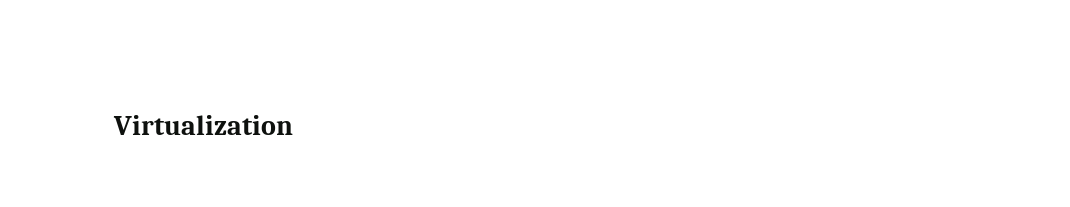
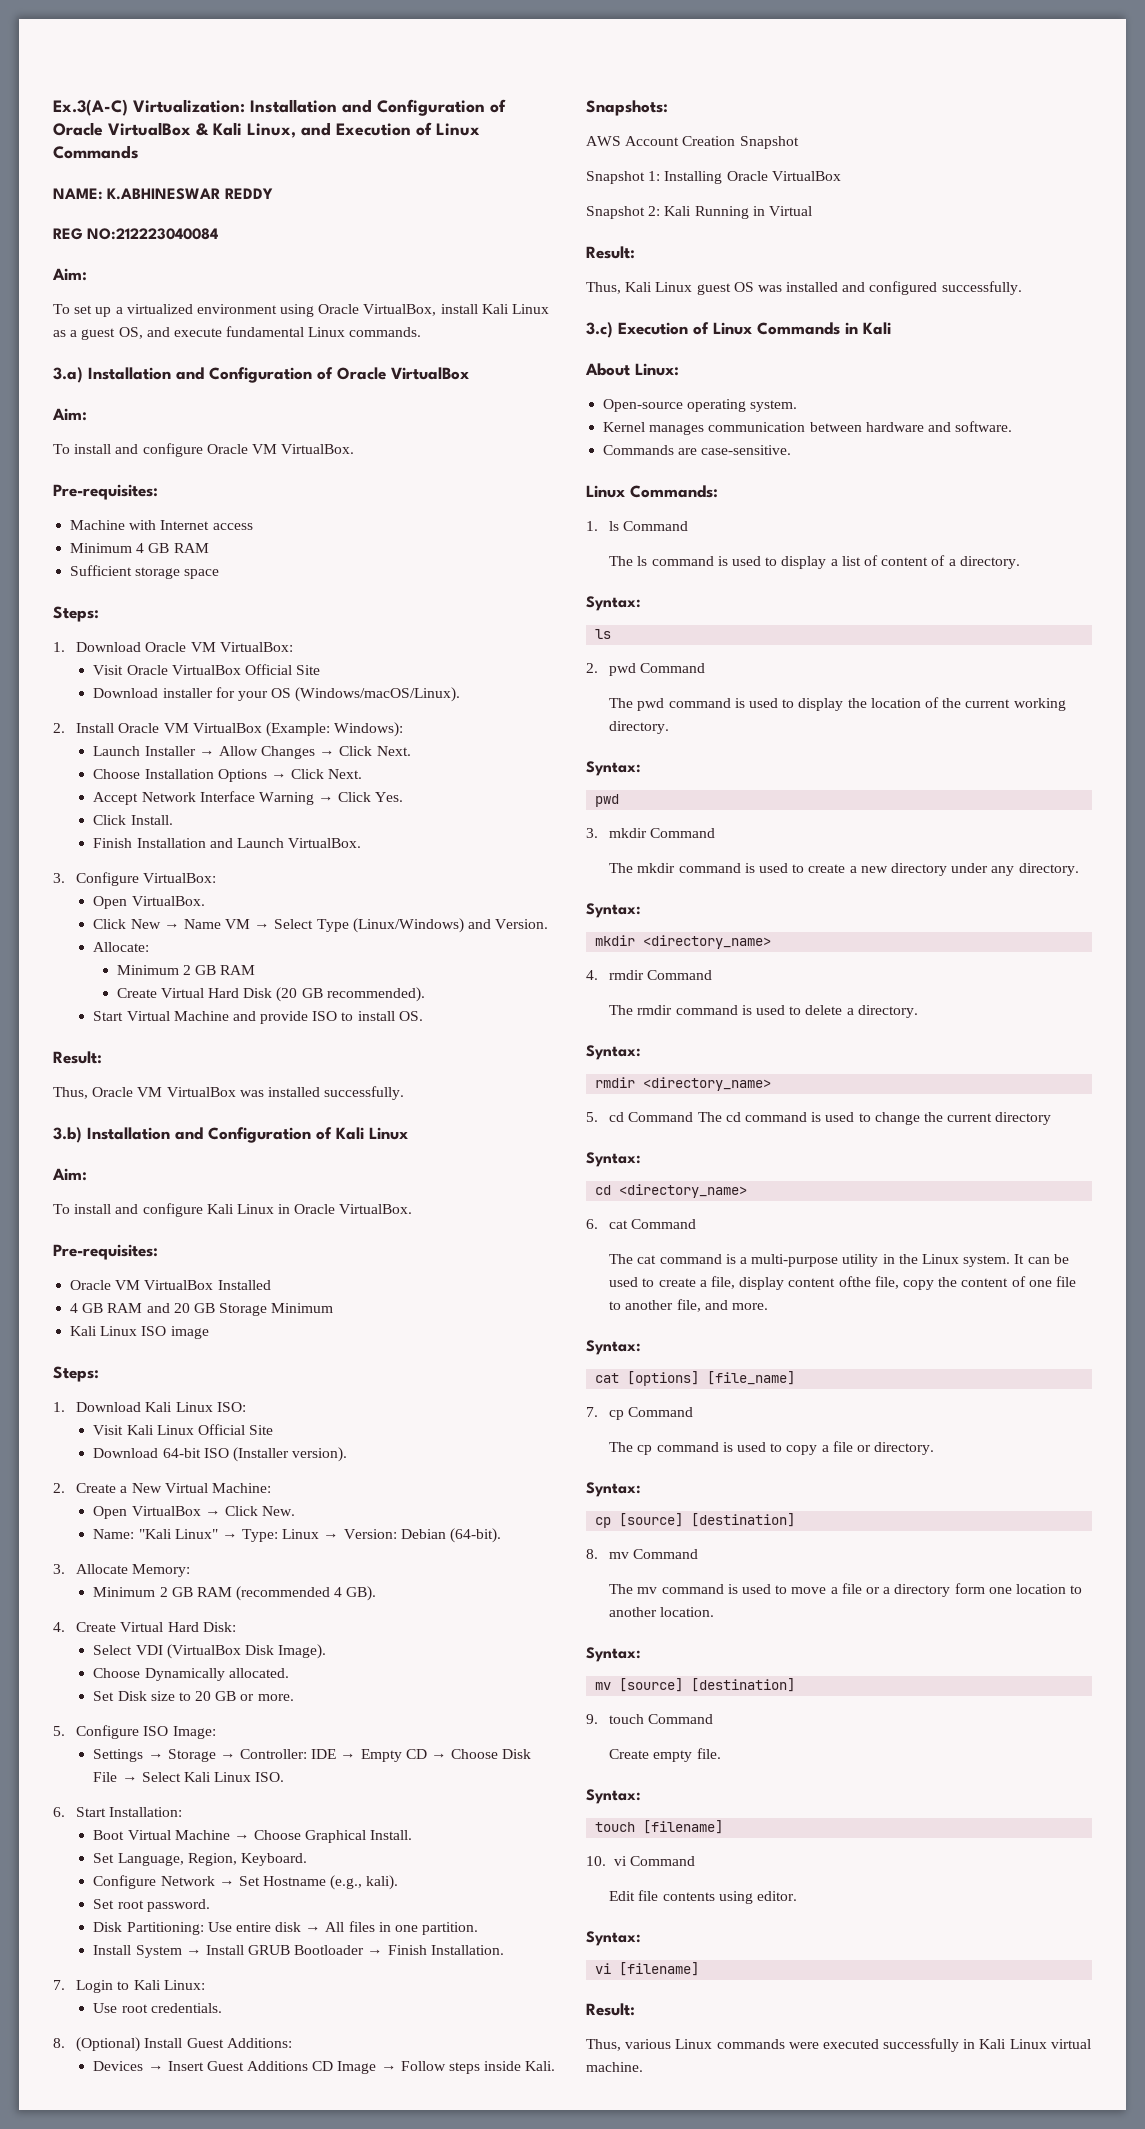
[113,115,293,135] Virtualization -> [53,99,506,116] [53,122,480,138] [53,145,139,159] [53,188,273,200] [53,228,219,240] [52,268,87,281] [53,304,550,317] [53,326,422,340] [53,367,469,383] [52,408,87,421] [53,443,355,457] [53,484,158,500] [70,520,253,530] [70,543,209,553] [70,565,220,579] [53,606,99,622] [53,642,293,652] [93,664,321,675] [93,687,461,702] [53,722,404,737] [93,746,411,759] [93,769,363,782] [93,791,404,805] [93,815,173,825] [93,838,362,848] [53,872,217,886] [93,896,205,909] [93,918,549,933] [93,942,150,952] [116,965,256,975] [116,987,425,1002] [93,1011,423,1024] [53,1051,102,1064] [53,1086,405,1100] [53,1127,408,1143] [52,1168,87,1181] [53,1203,413,1217] [53,1244,158,1260] [70,1280,271,1290] [70,1303,334,1316] [70,1326,209,1339] [53,1366,99,1382] [53,1402,246,1412] [93,1424,274,1435] [93,1447,348,1462] [53,1483,272,1493] [93,1506,296,1519] [93,1528,501,1543] [53,1564,191,1577] [93,1586,377,1601] [53,1622,236,1632] [93,1644,327,1659] [93,1668,289,1681] [93,1691,294,1701] [53,1725,216,1739] [93,1749,532,1762] [93,1772,285,1782] [53,1807,183,1817] [93,1830,413,1843] [93,1853,307,1866] [93,1875,399,1890] [93,1899,210,1912] [93,1921,479,1935] [93,1945,504,1958] [53,1980,205,1993] [93,2003,222,2013] [53,2037,292,2052] [93,2061,556,2074] [586,100,668,116] [586,136,799,149] [586,171,841,184] [586,206,812,219] [586,246,635,259] [586,281,1022,295] [586,322,891,338] [585,363,679,376] [603,399,798,412] [603,421,1013,435] [603,445,792,455] [586,485,718,498] [586,521,689,531] [609,555,1020,569] [586,596,641,611] [595,629,612,639] [586,663,706,676] [609,697,1066,711] [609,721,670,734] [586,761,641,776] [595,794,620,807] [586,828,716,838] [609,863,1079,876] [586,903,641,918] [595,935,772,949] [586,970,713,980] [609,1005,918,1018] [586,1045,641,1060] [595,1077,772,1091] [586,1112,1052,1125] [586,1152,641,1167] [595,1184,748,1198] [586,1219,697,1229] [609,1254,1069,1267] [609,1276,1076,1290] [609,1299,769,1312] [586,1340,641,1355] [595,1371,796,1386] [586,1407,694,1420] [609,1441,935,1455] [586,1482,641,1497] [595,1513,796,1528] [586,1549,699,1559] [609,1583,1083,1597] [609,1607,715,1617] [586,1647,641,1662] [595,1678,796,1692] [586,1714,714,1724] [609,1748,721,1762] [586,1789,641,1804] [595,1820,724,1834] [586,1856,695,1866] [609,1890,798,1904] [586,1931,641,1946] [595,1962,700,1976] [586,2003,635,2016] [586,2038,1091,2052] [586,2062,643,2072] Ex.3(A-C) Virtualization: Installation and Configuration of Oracle VirtualBox & Kali Linux, and Execution of Linux Commands // NAME: K.ABHINESWAR REDDY // REG NO:212223040084 // Aim: // To set up a virtualized environment using Oracle VirtualBox, install Kali Linux as a guest OS, and execute fundamental Linux commands. // 3.a) Installation and Configuration of Oracle VirtualBox // Aim: // To install and configure Oracle VM VirtualBox. // Pre-requisites: // Machine with Internet access // Minimum 4 GB RAM // Sufficient storage space // Steps: // 1. Download Oracle VM VirtualBox: // Visit Oracle VirtualBox Official Site // Download installer for your OS (Windows/macOS/Linux). // 2. Install Oracle VM VirtualBox (Example: Windows): // Launch Installer → Allow Changes → Click Next. // Choose Installation Options → Click Next. // Accept Network Interface Warning → Click Yes. // Click Install. // Finish Installation and Launch VirtualBox. // 3. Configure VirtualBox: // Open VirtualBox. // Click New → Name VM → Select Type (Linux/Windows) and Version. // Allocate: // Minimum 2 GB RAM // Create Virtual Hard Disk (20 GB recommended). // Start Virtual Machine and provide ISO to install OS. // Result: // Thus, Oracle VM VirtualBox was installed successfully. // 3.b) Installation and Configuration of Kali Linux // Aim: // To install and configure Kali Linux in Oracle VirtualBox. // Pre-requisites: // Oracle VM VirtualBox Installed // 4 GB RAM and 20 GB Storage Minimum // Kali Linux ISO image // Steps: // 1. Download Kali Linux ISO: // Visit Kali Linux Official Site // Download 64-bit ISO (Installer version). // 2. Create a New Virtual Machine: // Open VirtualBox → Click New. // Name: "Kali Linux" → Type: Linux → Version: Debian (64-bit). // 3. Allocate Memory: // Minimum 2 GB RAM (recommended 4 GB). // 4. Create Virtual Hard Disk: // Select VDI (VirtualBox Disk Image). // Choose Dynamically allocated. // Set Disk size to 20 GB or more. // 5. Configure ISO Image: // Settings → Storage → Controller: IDE → Empty CD → Choose Disk File → Select Kali Linux ISO. // 6. Start Installation: // Boot Virtual Machine → Choose Graphical Install. // Set Language, Region, Keyboard. // Configure Network → Set Hostname (e.g., kali). // Set root password. // Disk Partitioning: Use entire disk → All files in one partition. // Install System → Install GRUB Bootloader → Finish Installation. // 7. Login to Kali Linux: // Use root credentials. // 8. (Optional) Install Guest Additions: // Devices → Insert Guest Additions CD Image → Follow steps inside Kali. // Snapshots: // AWS Account Creation Snapshot // Snapshot 1: Installing Oracle VirtualBox // Snapshot 2: Kali Running in Virtual // Result: // Thus, Kali Linux guest OS was installed and configured successfully. // 3.c) Execution of Linux Commands in Kali // About Linux: // Open-source operating system. // Kernel manages communication between hardware and software. // Commands are case-sensitive. // Linux Commands: // 1. ls Command // The ls command is used to display a list of content of a directory. // Syntax: // ls // 2. pwd Command // The pwd command is used to display the location of the current working directory. // Syntax: // pwd // 3. mkdir Command // The mkdir command is used to create a new directory under any directory. // Syntax: // mkdir <directory_name> // 4. rmdir Command // The rmdir command is used to delete a directory. // Syntax: // rmdir <directory_name> // 5. cd Command The cd command is used to change the current directory // Syntax: // cd <directory_name> // 6. cat Command // The cat command is a multi-purpose utility in the Linux system. It can be used to create a file, display content ofthe file, copy the content of one file to another file, and more. // Syntax: // cat [options] [file_name] // 7. cp Command // The cp command is used to copy a file or directory. // Syntax: // cp [source] [destination] // 8. mv Command // The mv command is used to move a file or a directory form one location to another location. // Syntax: // mv [source] [destination] // 9. touch Command // Create empty file. // Syntax: // touch [filename] // 10. vi Command // Edit file contents using editor. // Syntax: // vi [filename] // Result: // Thus, various Linux commands were executed successfully in Kali Linux virtual machine.

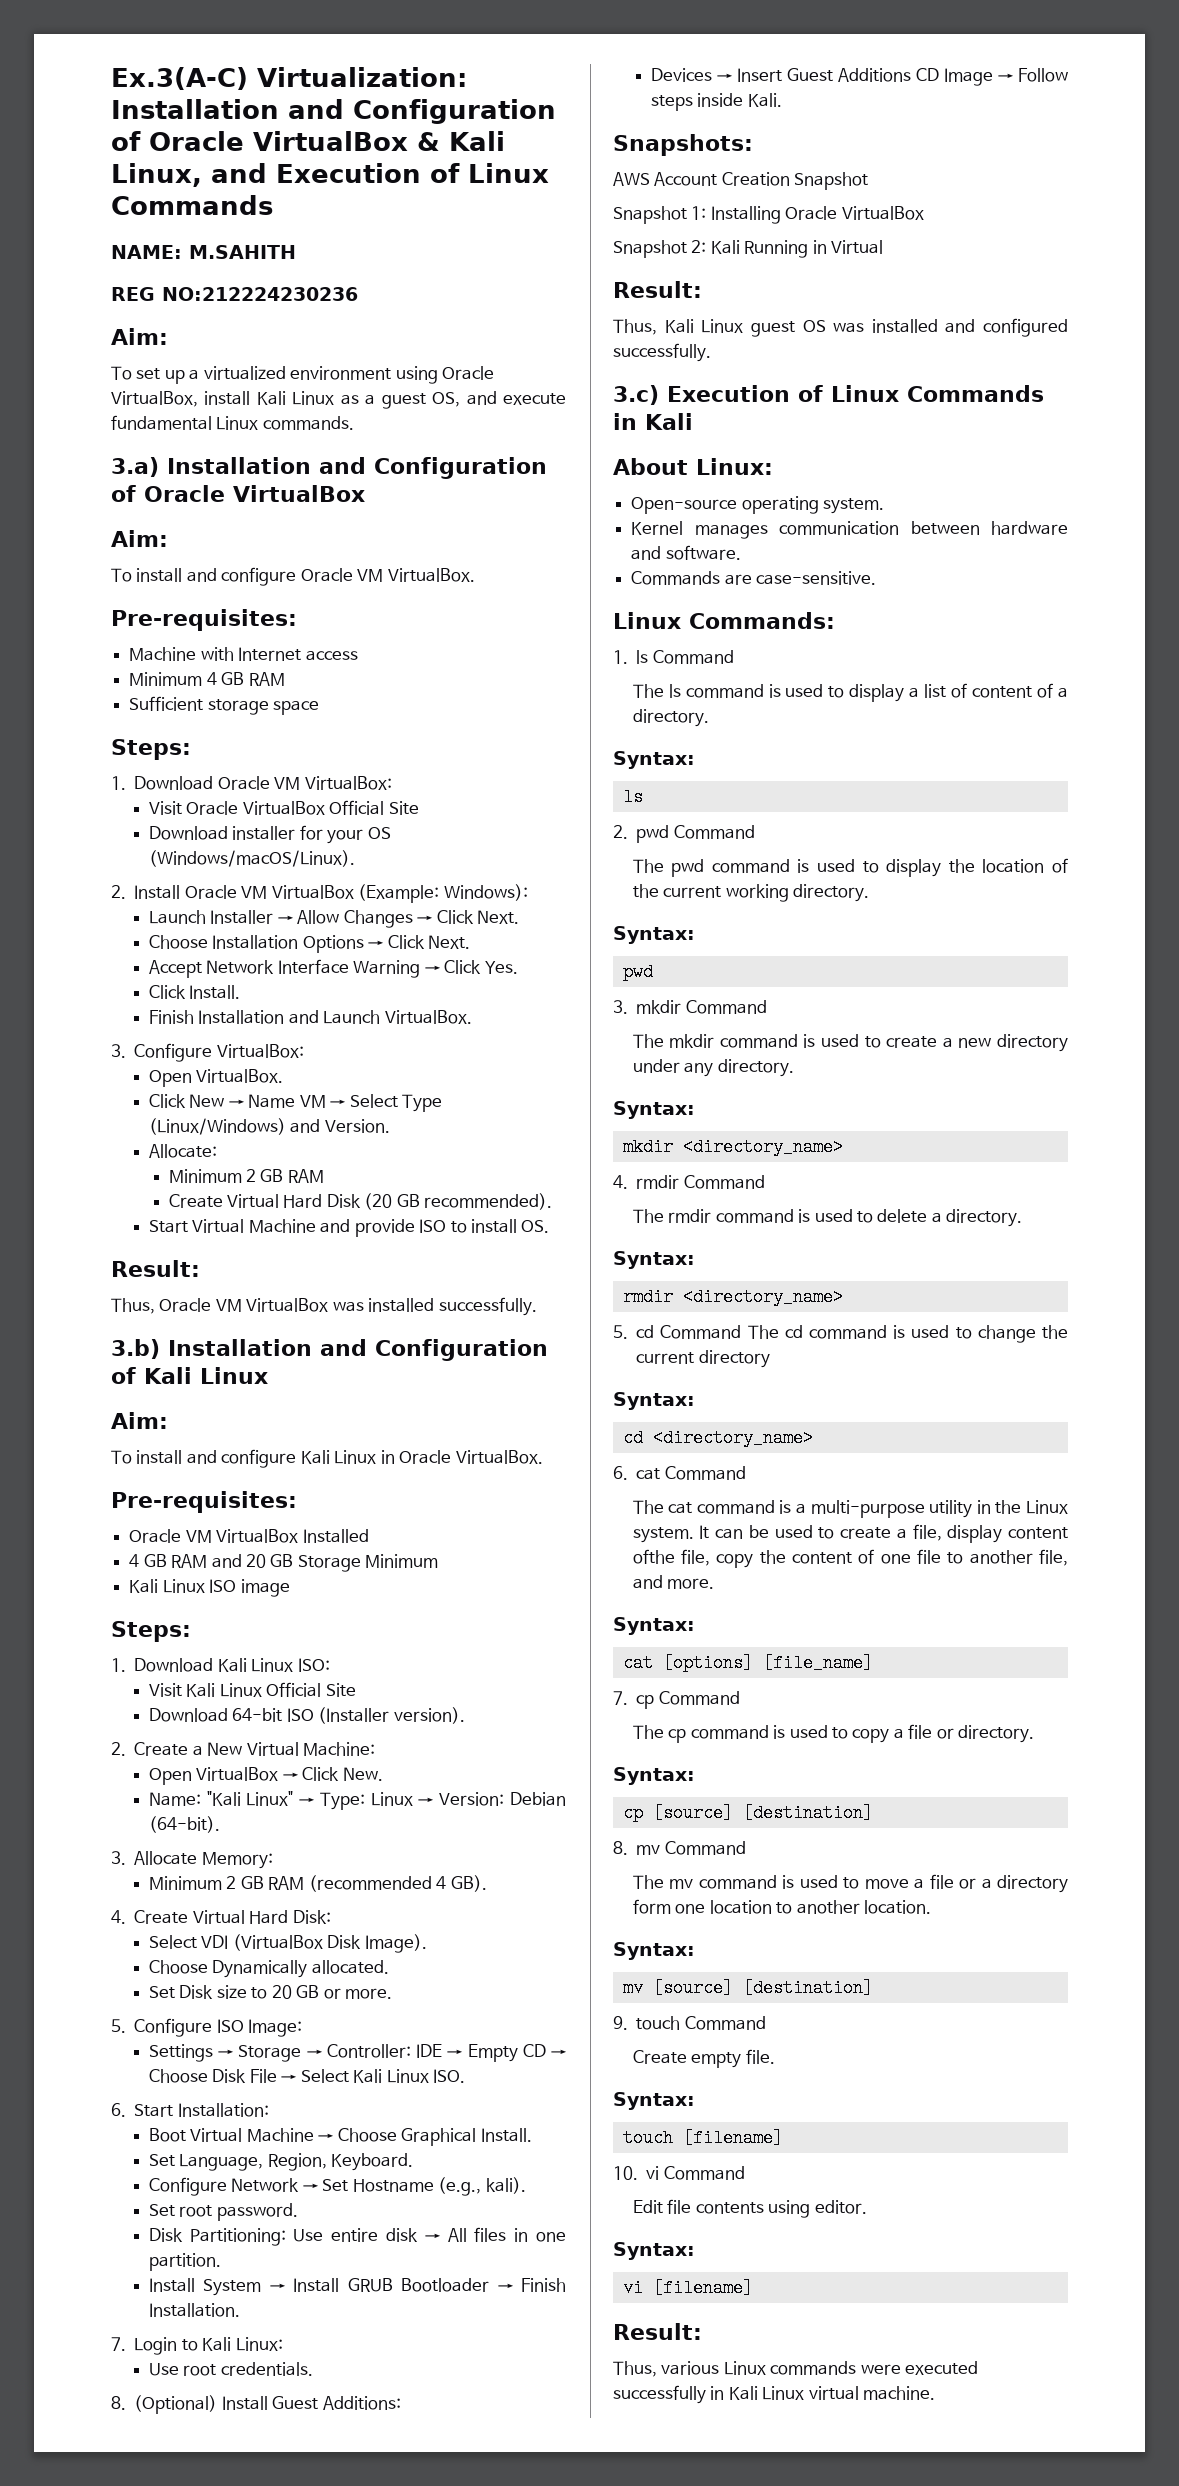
[107,188,273,200] K.ABHINESWAR REDDY -> [189,245,296,259] M.SAHITH
[87,228,219,240] NO:212223040084 -> [162,287,358,301] NO:212224230236

